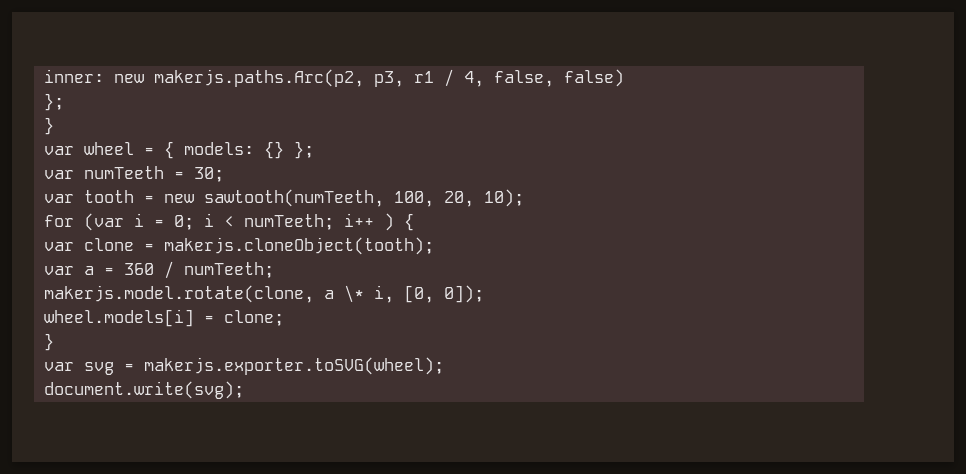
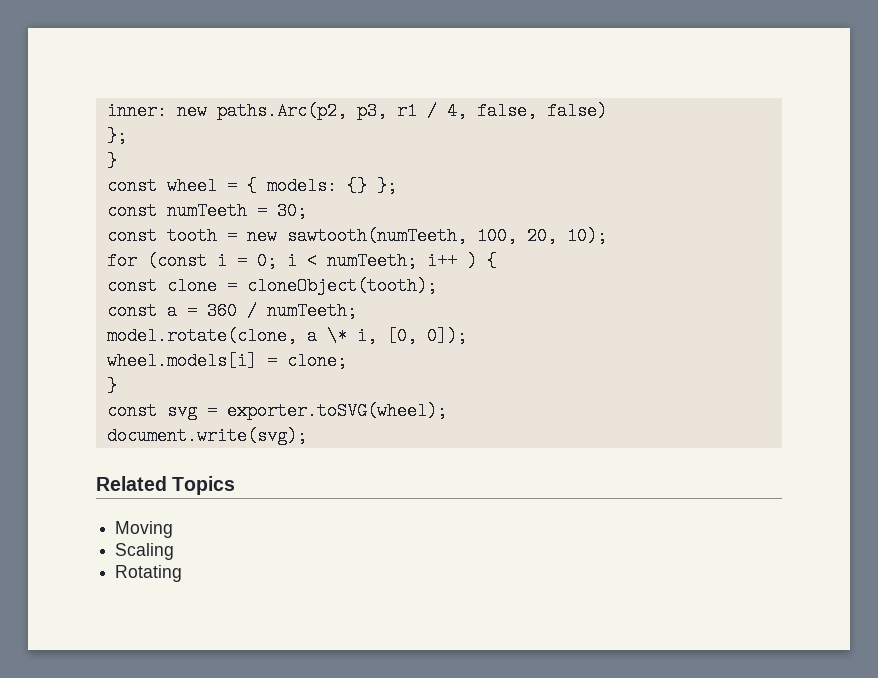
[154,69,365,87] makerjs.paths.Arc(p2, -> [216,102,347,120] paths.Arc(p2,
[44,146,75,155] var -> [106,177,157,195] const
[44,170,75,179] var -> [106,202,157,220] const
[44,194,75,203] var -> [106,227,157,245] const
[84,213,125,231] (var -> [146,252,207,270] (const
[44,242,75,251] var -> [106,277,157,295] const
[164,237,435,255] [44,266,75,275] makerjs.cloneObject(tooth); // var -> [246,277,437,295] [106,302,157,320] cloneObject(tooth); // const
[44,285,315,303] makerjs.model.rotate(clone, -> [106,327,297,345] model.rotate(clone,
[44,362,75,371] var -> [106,402,157,420] const
[144,357,445,375] makerjs.exporter.toSVG(wheel); -> [226,402,447,420] exporter.toSVG(wheel);
(245, 390) none -> [96,476,236,495] [115,521,174,538] [115,543,175,560] [115,565,183,582] // Related Topics // Moving // Scaling // Rotating

